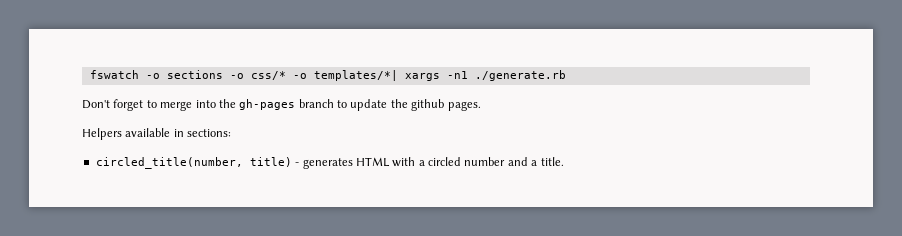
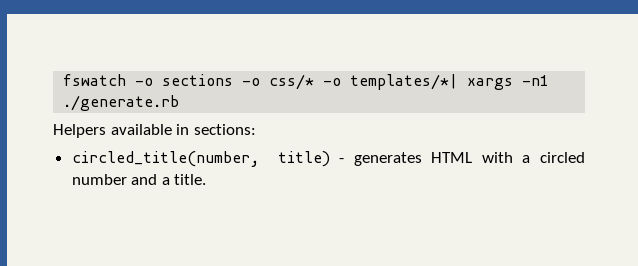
[82,99,481,111] // Don't forget to merge into the gh-pages branch to update the github pages. -> (180, 103) none

